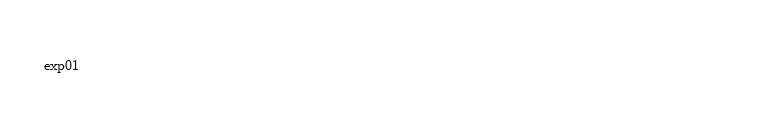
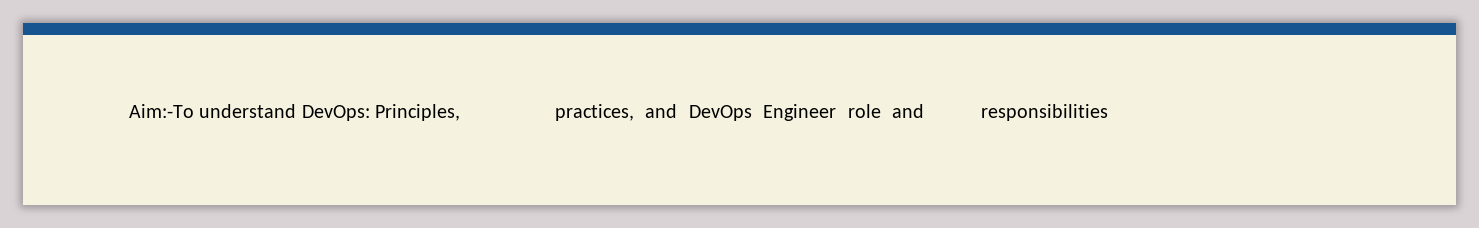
[44,60,79,73] exp01 -> [129,104,1108,121] Aim:-To understand DevOps: Principles, practices, and DevOps Engineer role and responsibilities

